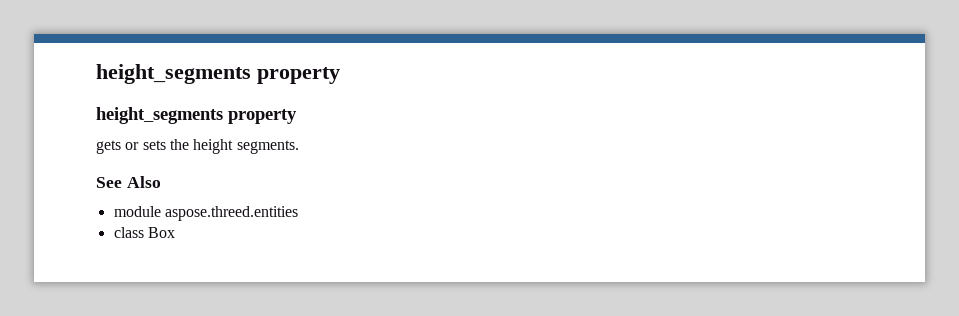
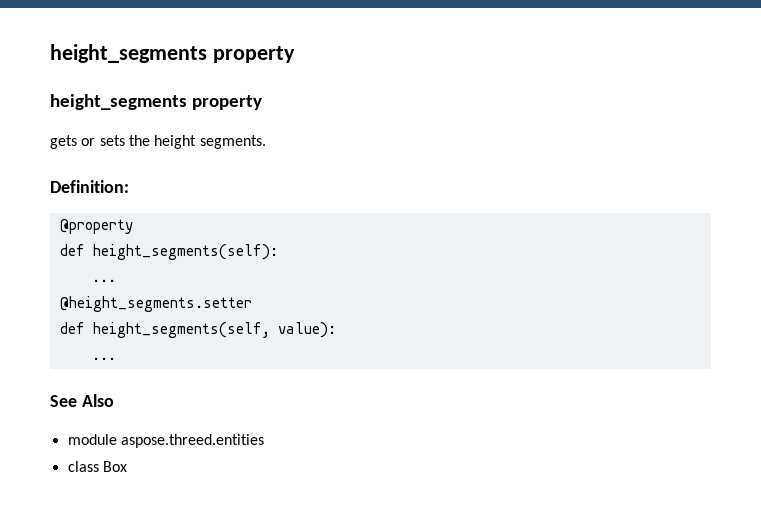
(299, 147) none -> [50,180,129,193] [59,219,133,234] [59,244,278,260] [91,279,116,282] [59,296,252,312] [59,322,336,338] [91,357,116,360] // Definition: // @property // def height_segments(self): // ... // @height_segments.setter // def height_segments(self, value): // ...

